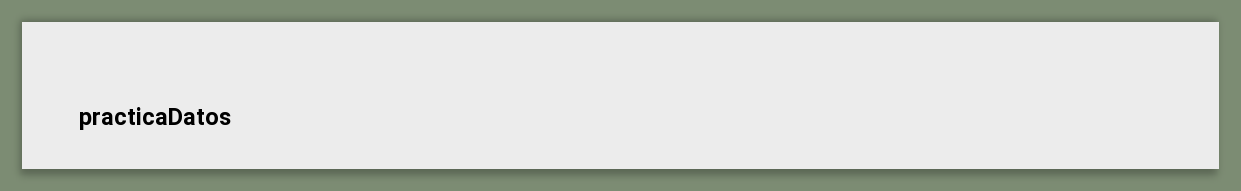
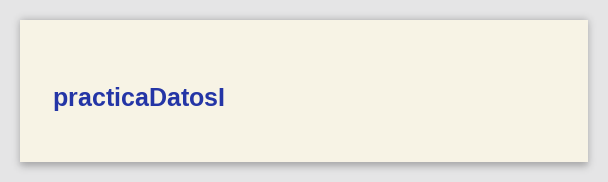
[79,107,231,130] practicaDatos -> [53,87,225,111] practicaDatosI

